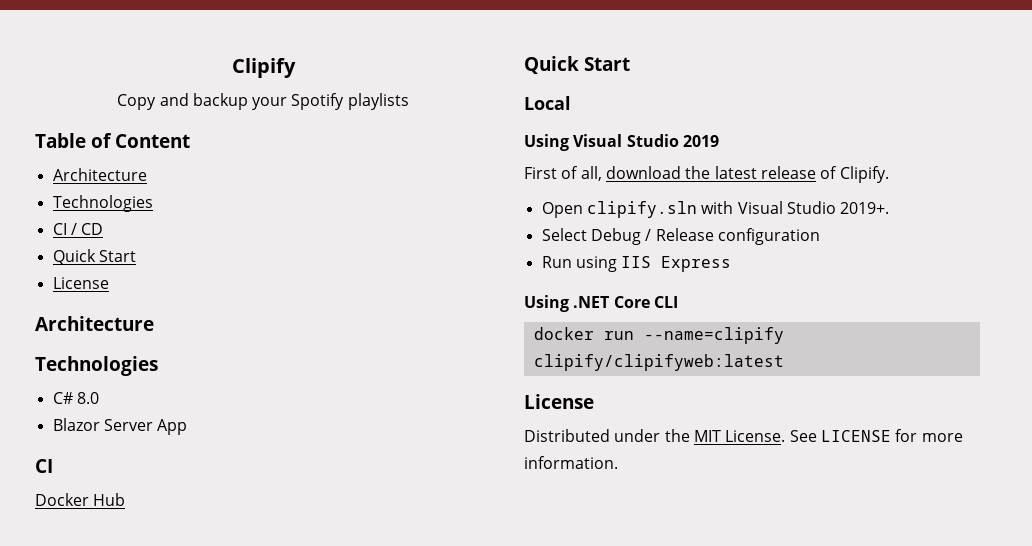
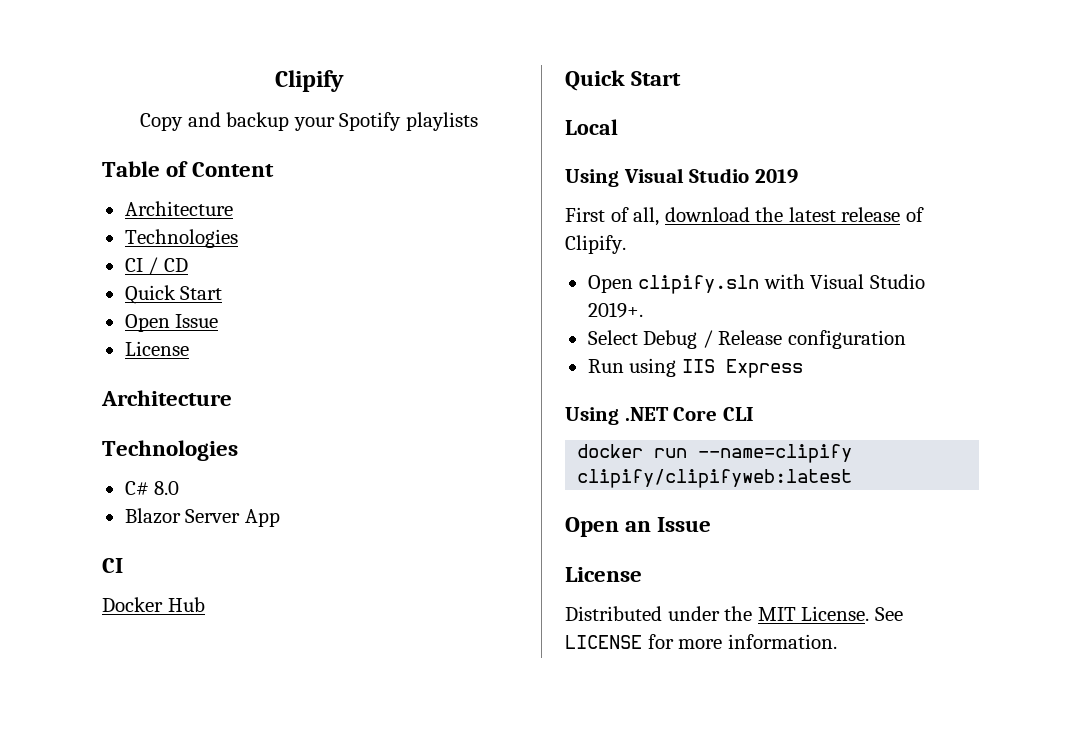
(136, 256) none -> [124,314,219,332] // Open Issue
(784, 362) none -> [565,517,712,537] // Open an Issue

